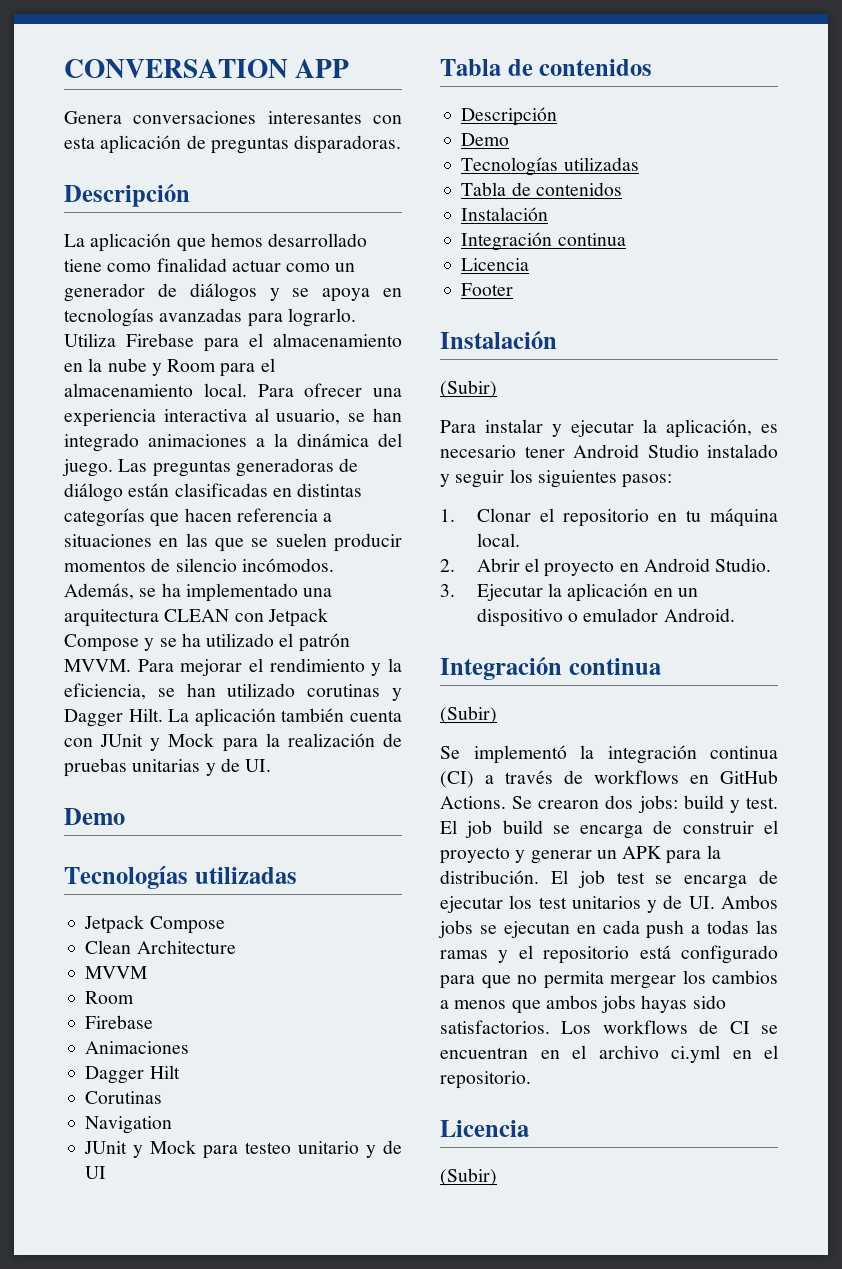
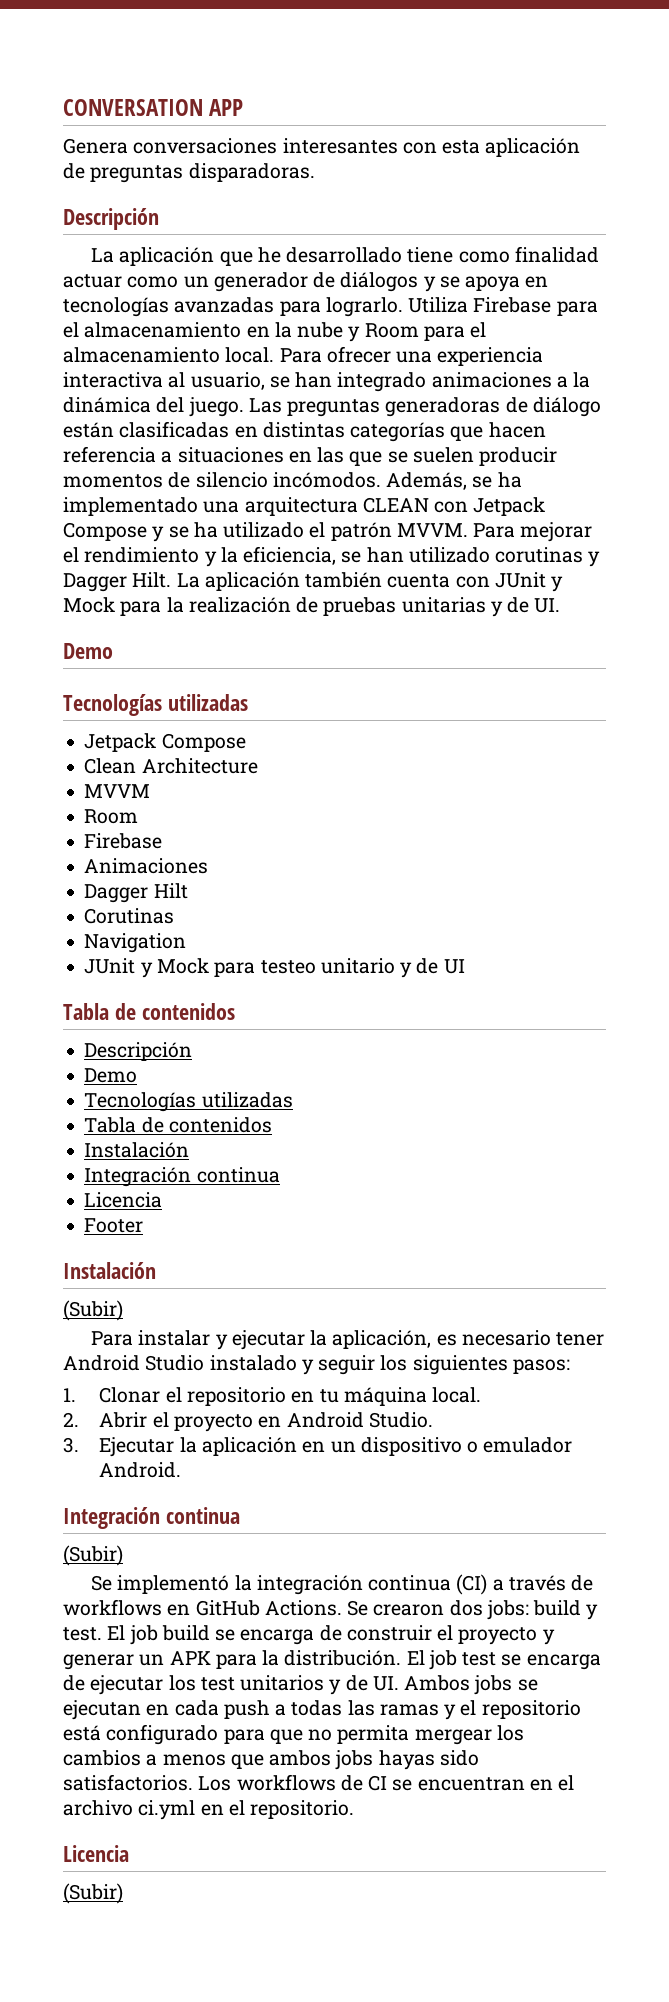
[210,233,263,247] hemos -> [257,247,281,263] he

